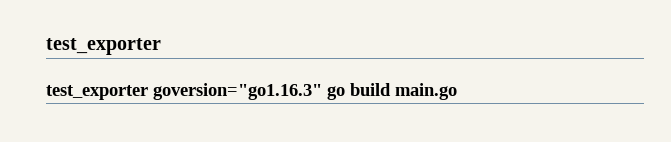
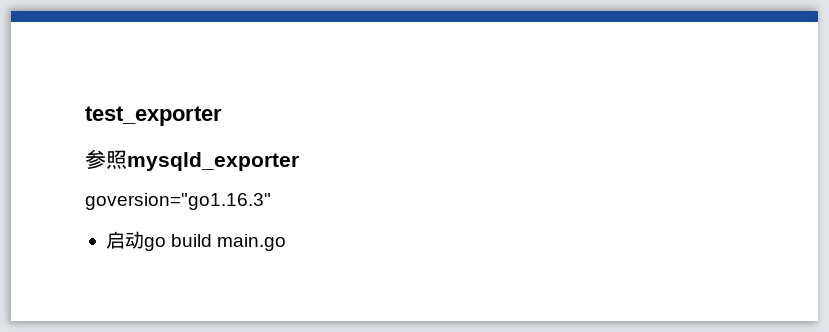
[46,85,148,100] test_exporter -> [85,149,299,171] 参照mysqld_exporter //
(322, 91) none -> [105,231,144,249] // 启动

